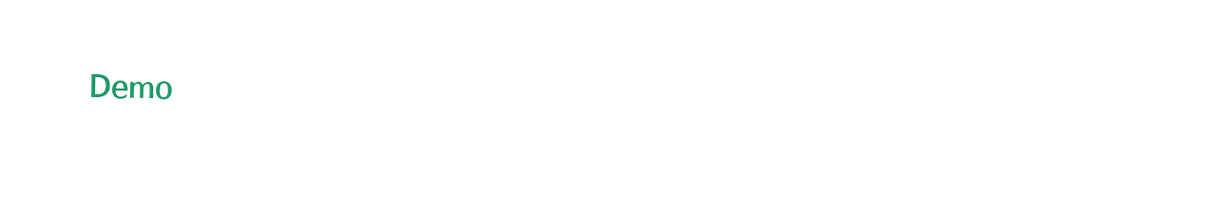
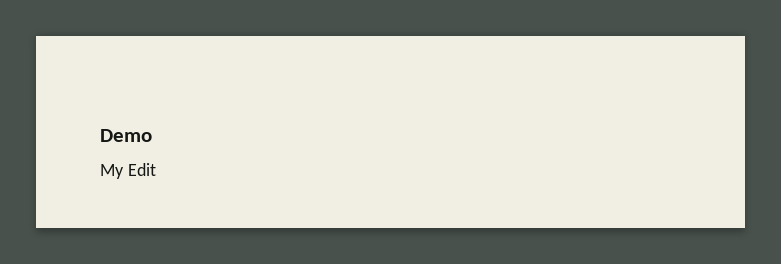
(173, 87) none -> [100,163,156,179] // My Edit

